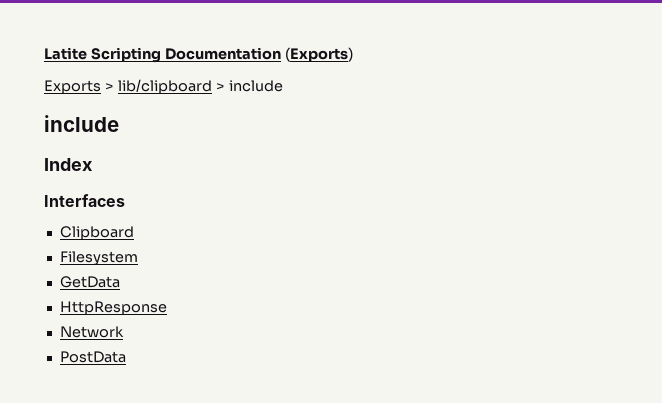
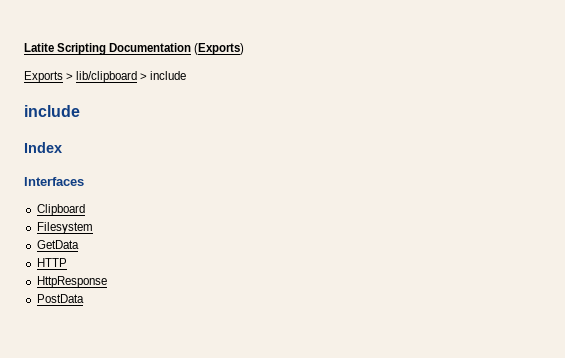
(120, 282) none -> [36,258,67,267] // HTTP
[59,326,124,338] // Network -> (107, 282) none

